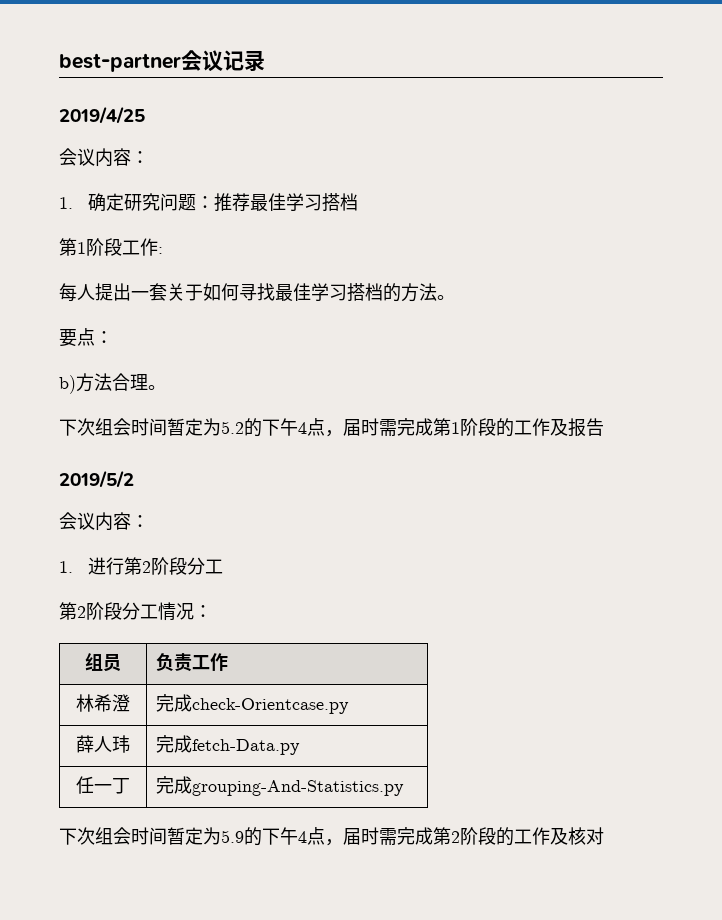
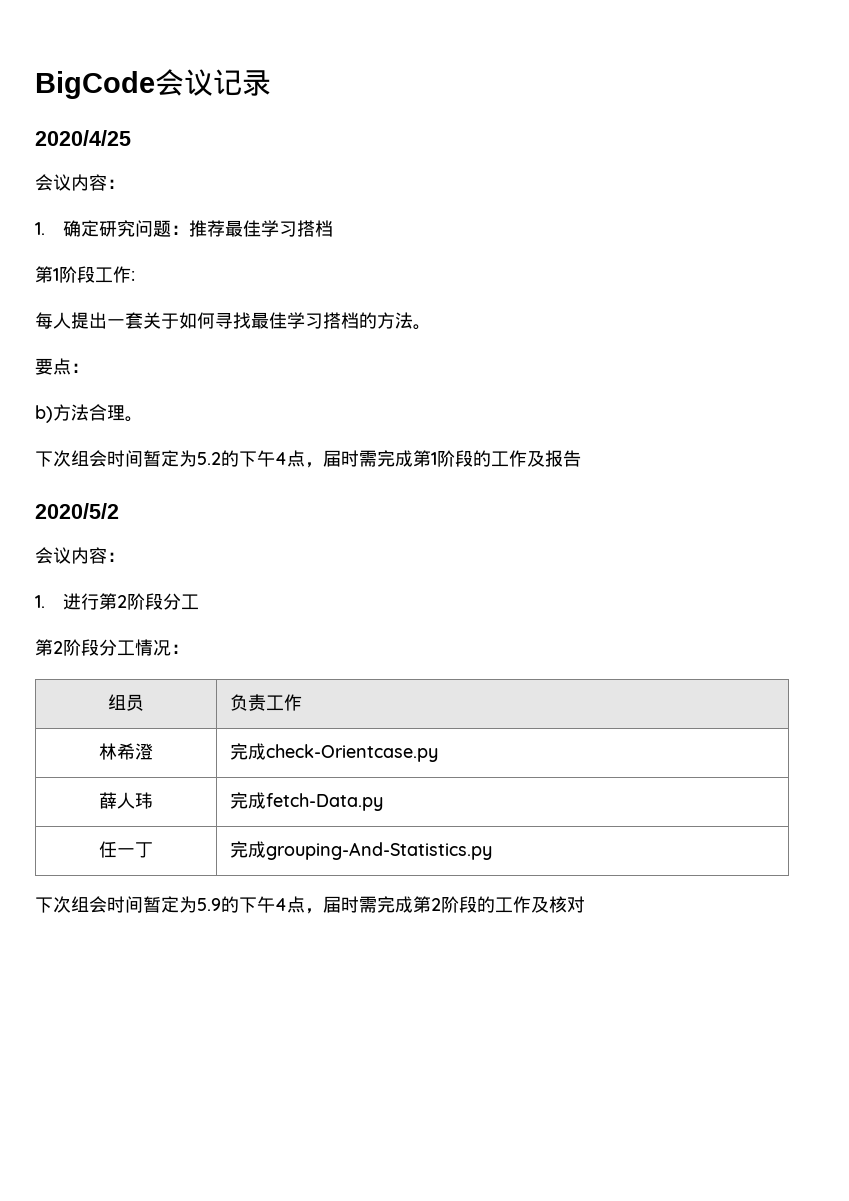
[59,53,181,72] best-partner -> [35,71,155,99] BigCode
[59,106,145,124] 2019/4/25 -> [35,130,131,146] 2020/4/25
[59,470,134,488] 2019/5/2 -> [35,503,119,519] 2020/5/2

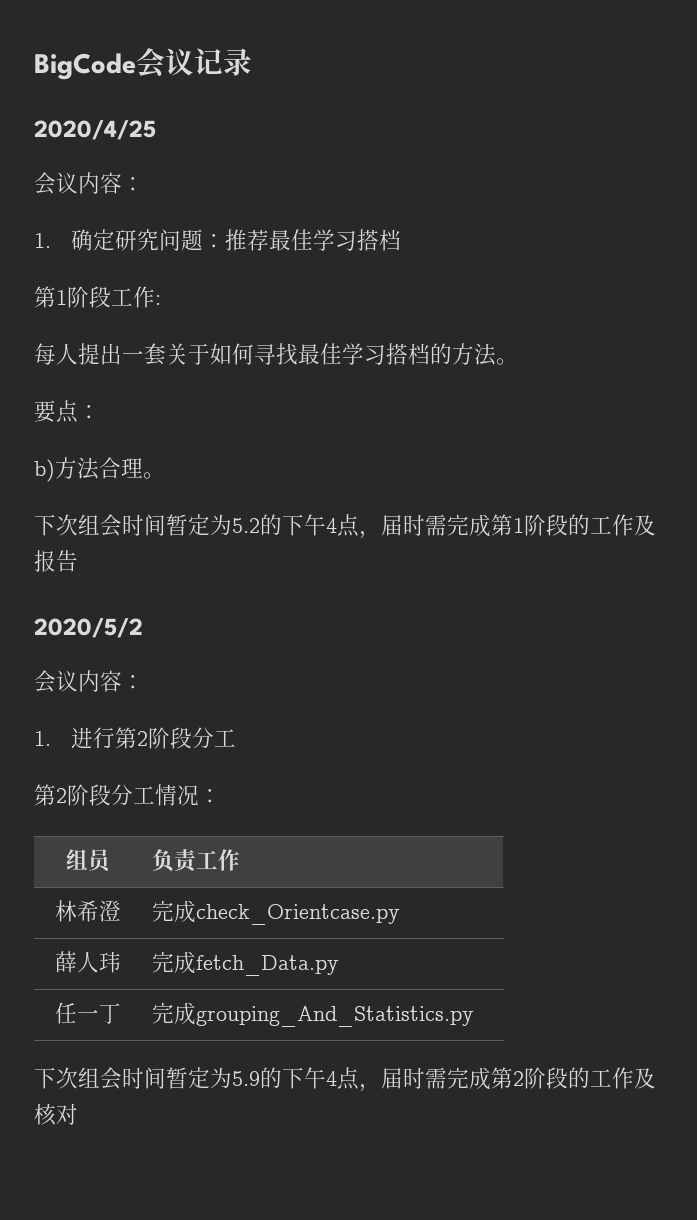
[266,744,439,762] check-Orientcase.py -> [196,904,401,925] check_Orientcase.py
[266,793,384,811] fetch-Data.py -> [196,955,340,976] fetch_Data.py
[266,842,493,860] grouping-And-Statistics.py -> [196,1006,475,1027] grouping_And_Statistics.py

